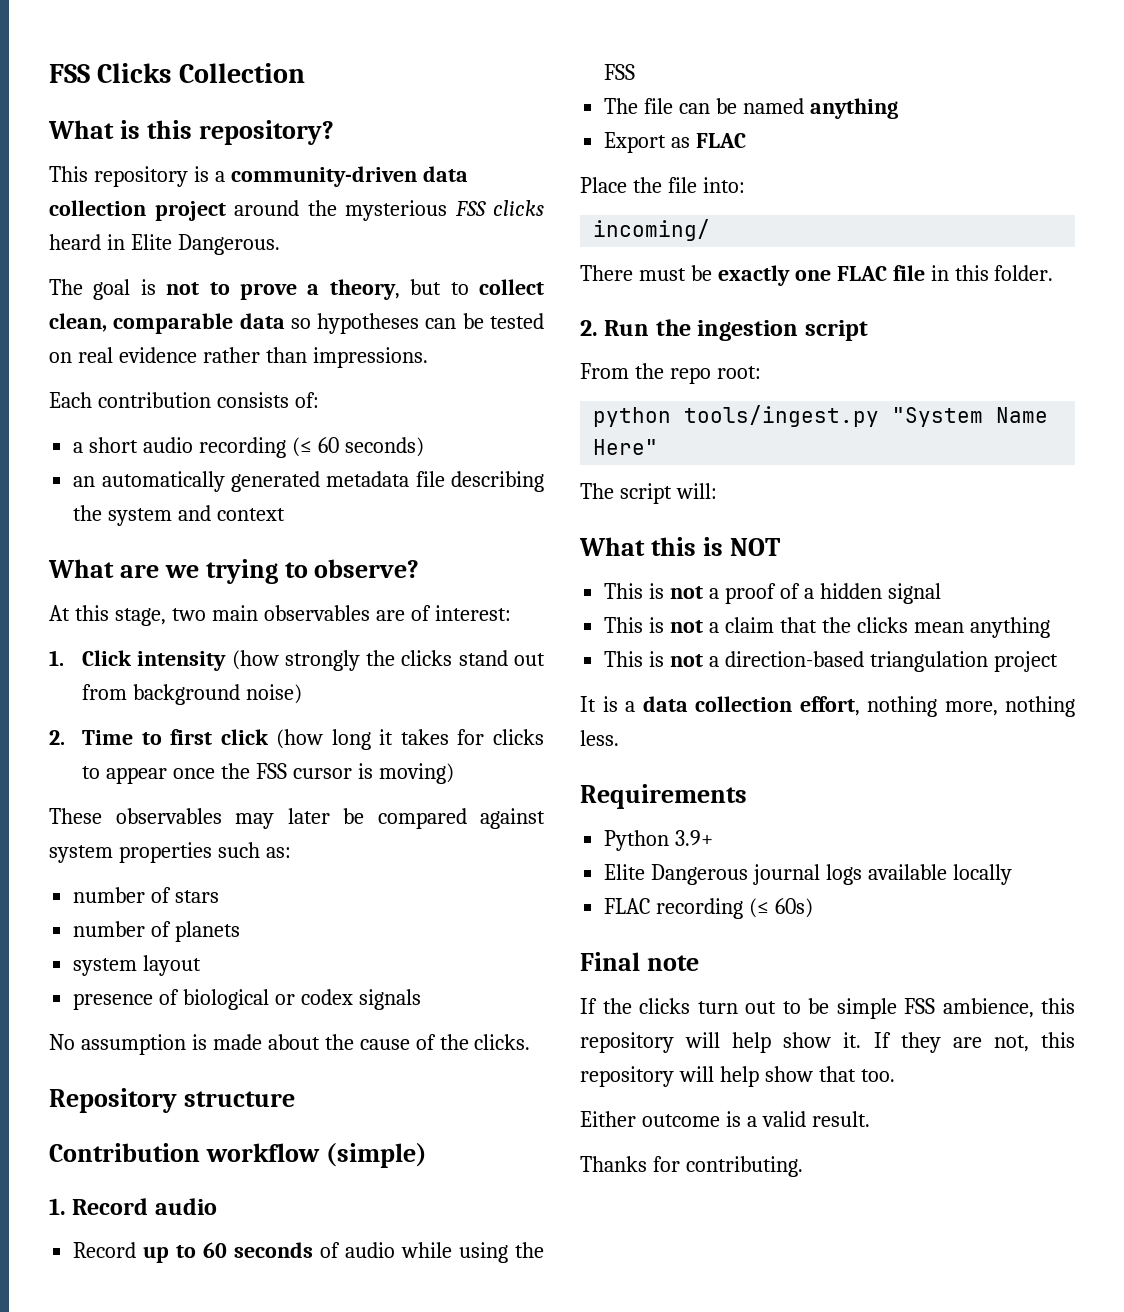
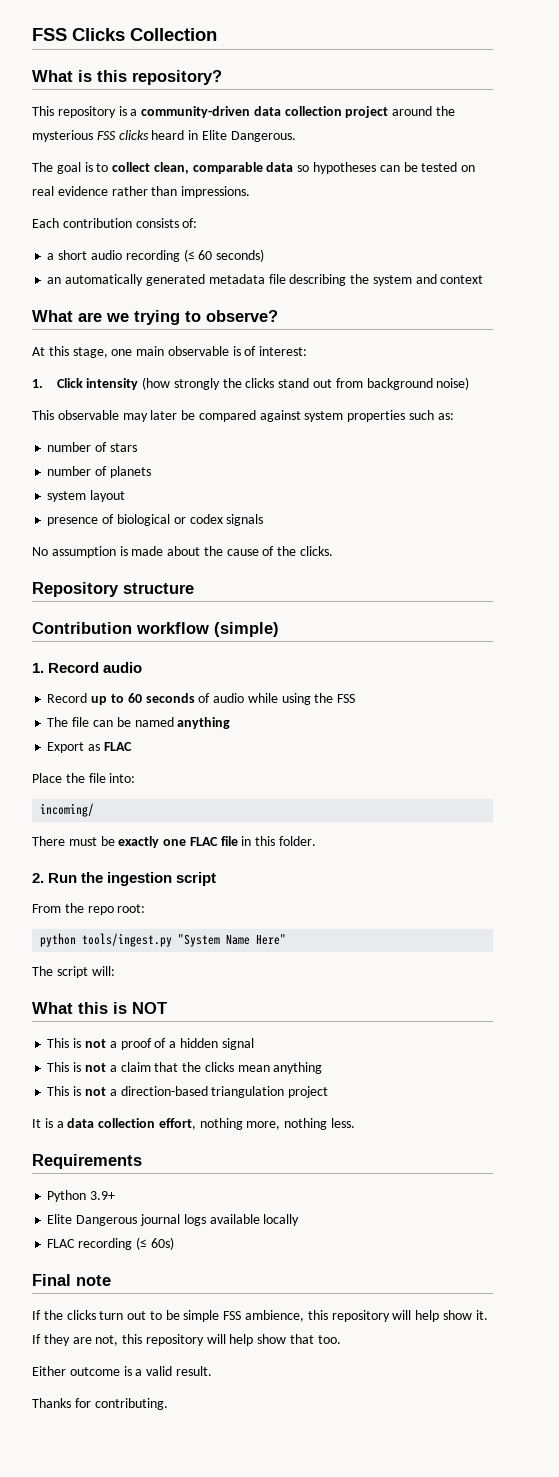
[166,279,442,300] not to prove a theory, but -> (93, 167) none
[171,605,405,621] two main observables are -> [111,346,241,356] one main observable is
[49,729,544,750] [82,763,454,784] [49,808,222,824] 2. Time to first click (how long it takes for clicks to appear once the FSS cursor is moving) // These observables -> [32,410,119,420] This observable

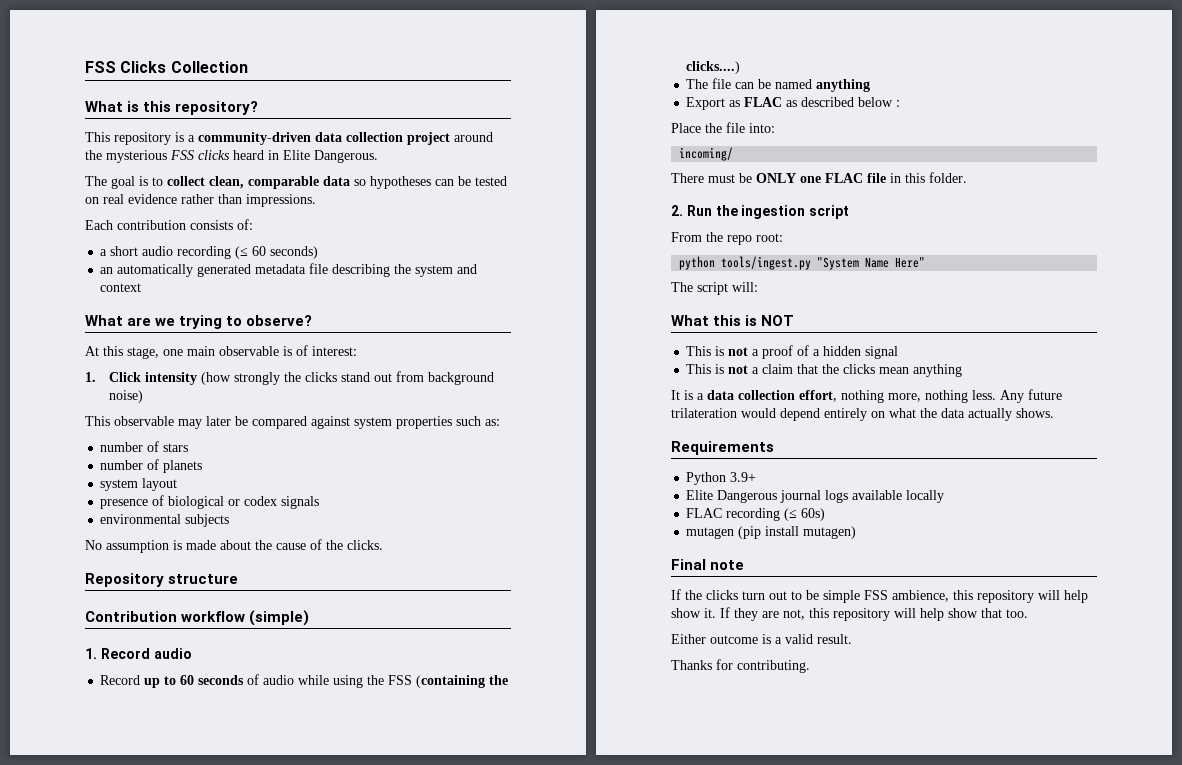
(264, 520) none -> [100,514,230,527] // environmental subjects
(356, 698) none -> [416,675,509,688] [686,61,741,74] (containing the clicks....)
(132, 746) none -> [786,97,901,107] as described below :
[118,836,160,848] exactly -> [756,173,796,183] ONLY
[47,1086,329,1098] // This is not a direction-based triangulation project -> (963, 370) none
(356, 1123) none -> [1000,389,1062,403] [671,408,1054,421] Any future trilateration would depend entirely on what the data actually shows.
(174, 1243) none -> [686,526,857,539] // mutagen (pip install mutagen)

